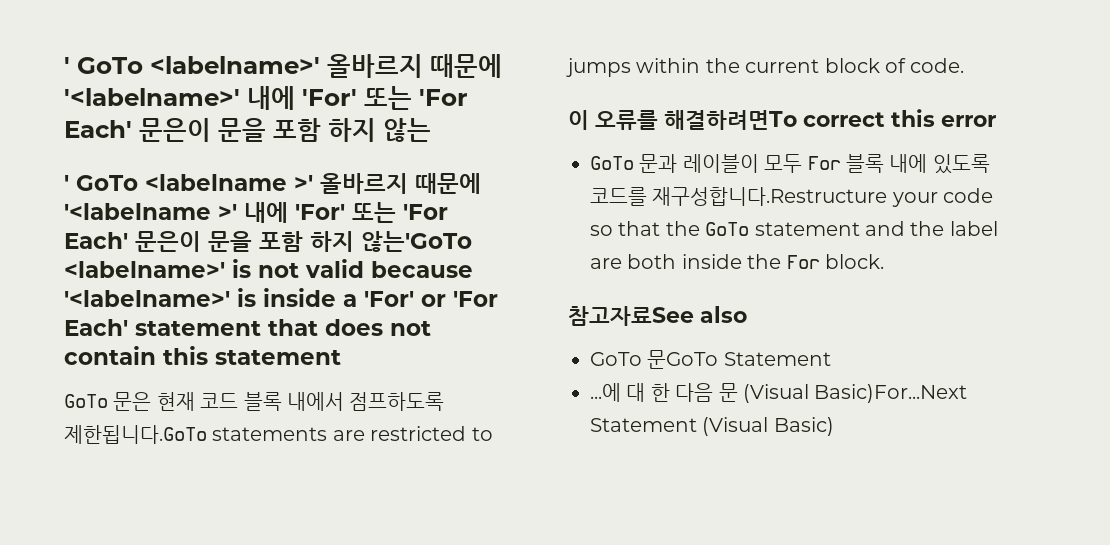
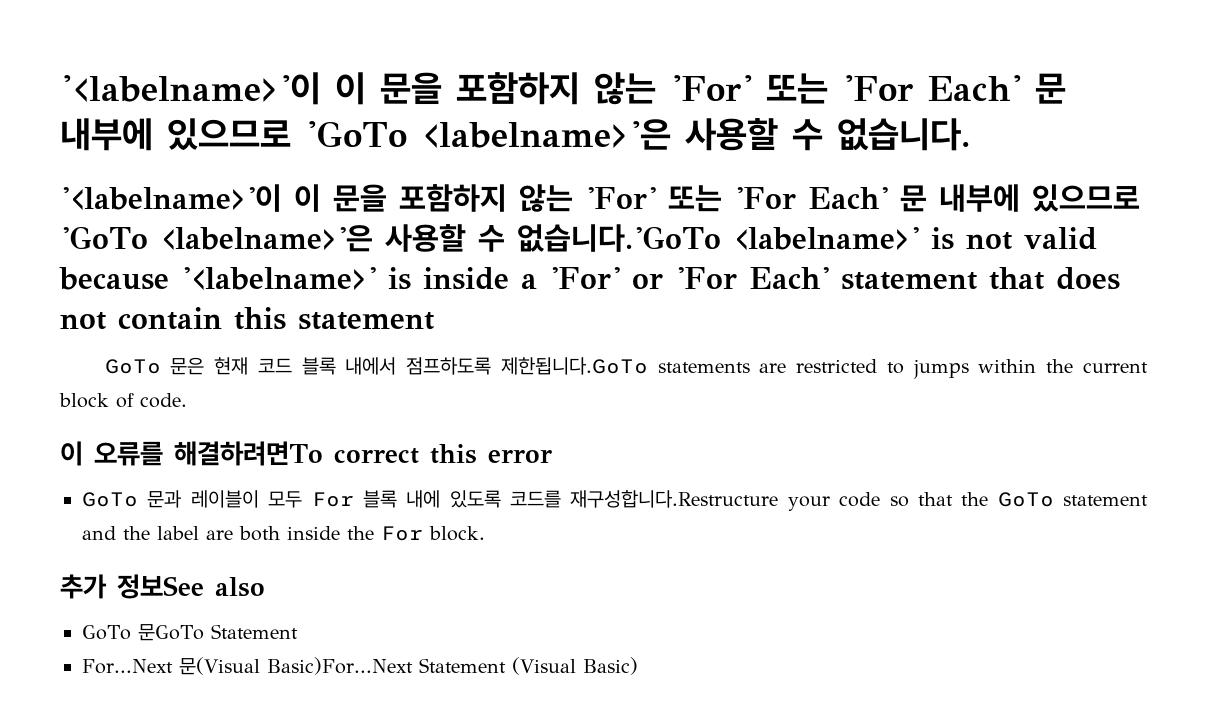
[64,54,502,78] [64,86,468,110] [64,118,431,142] [64,173,481,194] [64,202,448,223] [64,231,472,252] ' GoTo <labelname>' 올바르지 때문에 '<labelname>' 내에 'For' 또는 'For Each' 문은이 문을 포함 하지 않는 // ' GoTo <labelname >' 올바르지 때문에 '<labelname >' 내에 'For' 또는 'For Each' 문은이 문을 포함 하지 않는'GoTo -> [60,72,1066,105] [60,118,970,151] [60,184,1140,212] [60,224,721,252] '<labelname>'이 이 문을 포함하지 않는 'For' 또는 'For Each' 문 내부에 있으므로 'GoTo <labelname>'은 사용할 수 없습니다. // '<labelname>'이 이 문을 포함하지 않는 'For' 또는 'For Each' 문 내부에 있으므로 'GoTo <labelname>'은 사용할 수 없습니다.'GoTo
[568,306,694,326] 참고자료See -> [60,574,204,599] 추가 정보See
[590,383,809,403] ...에 대 한 다음 문 (Visual -> [82,657,260,675] For...Next 문(Visual

